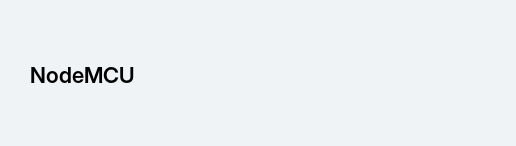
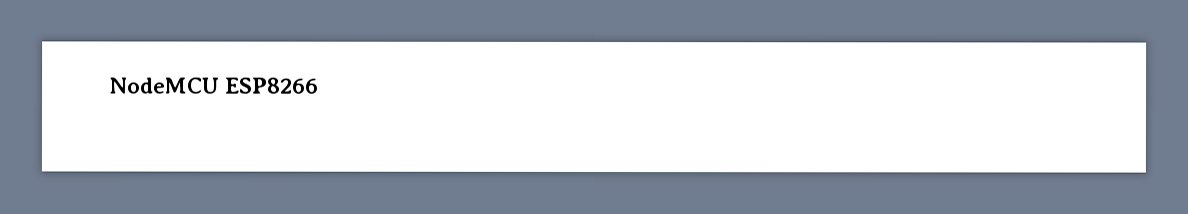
(134, 75) none -> [225,77,320,94] ESP8266

